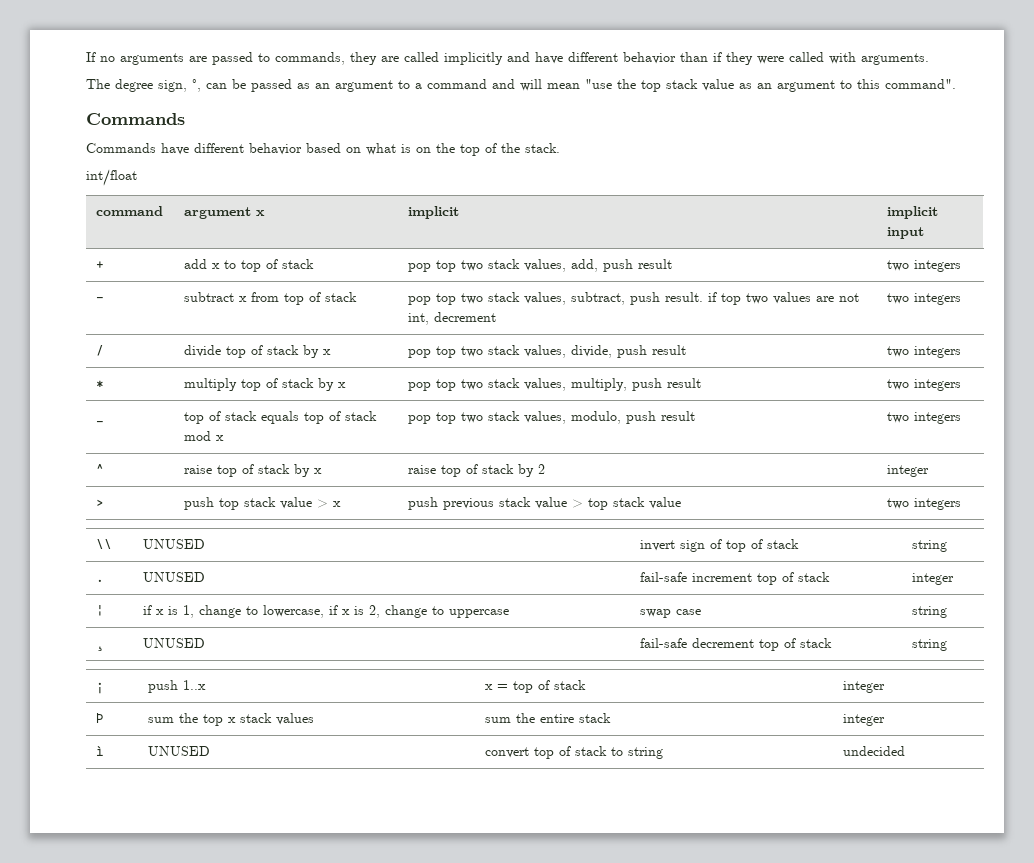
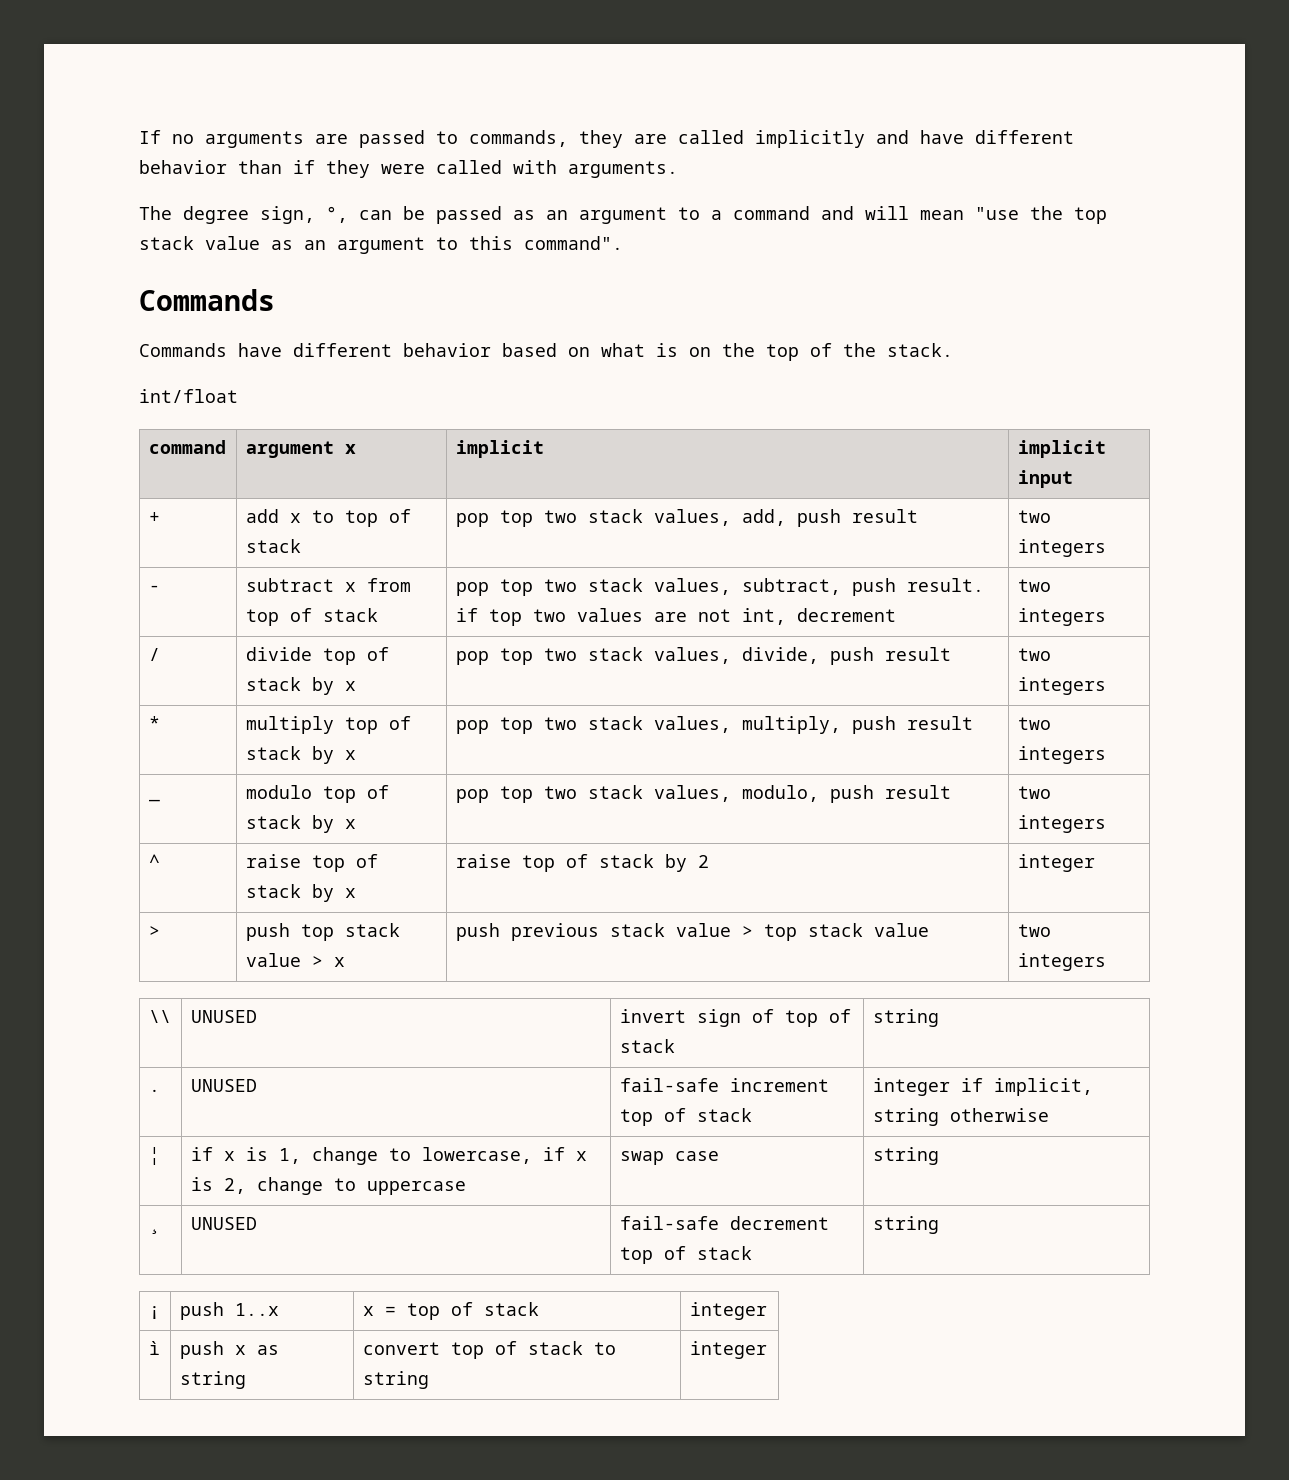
[184,411,378,424] [184,431,212,441] top of stack equals top of stack mod -> [245,785,389,803] [245,815,334,833] modulo top of stack by
(955, 579) none -> [960,1078,1093,1096] [872,1108,1049,1126] if implicit, string otherwise
[96,713,105,723] [148,713,315,726] [485,713,612,723] [843,714,886,726] [96,746,105,756] [148,746,211,756] Þ | sum the top x stack values | sum the entire stack | integer // ì | UNUSED -> [148,1341,160,1355] [179,1341,279,1359] [179,1371,246,1389] ì | push x as string
[843,746,906,756] undecided -> [689,1341,767,1359] integer

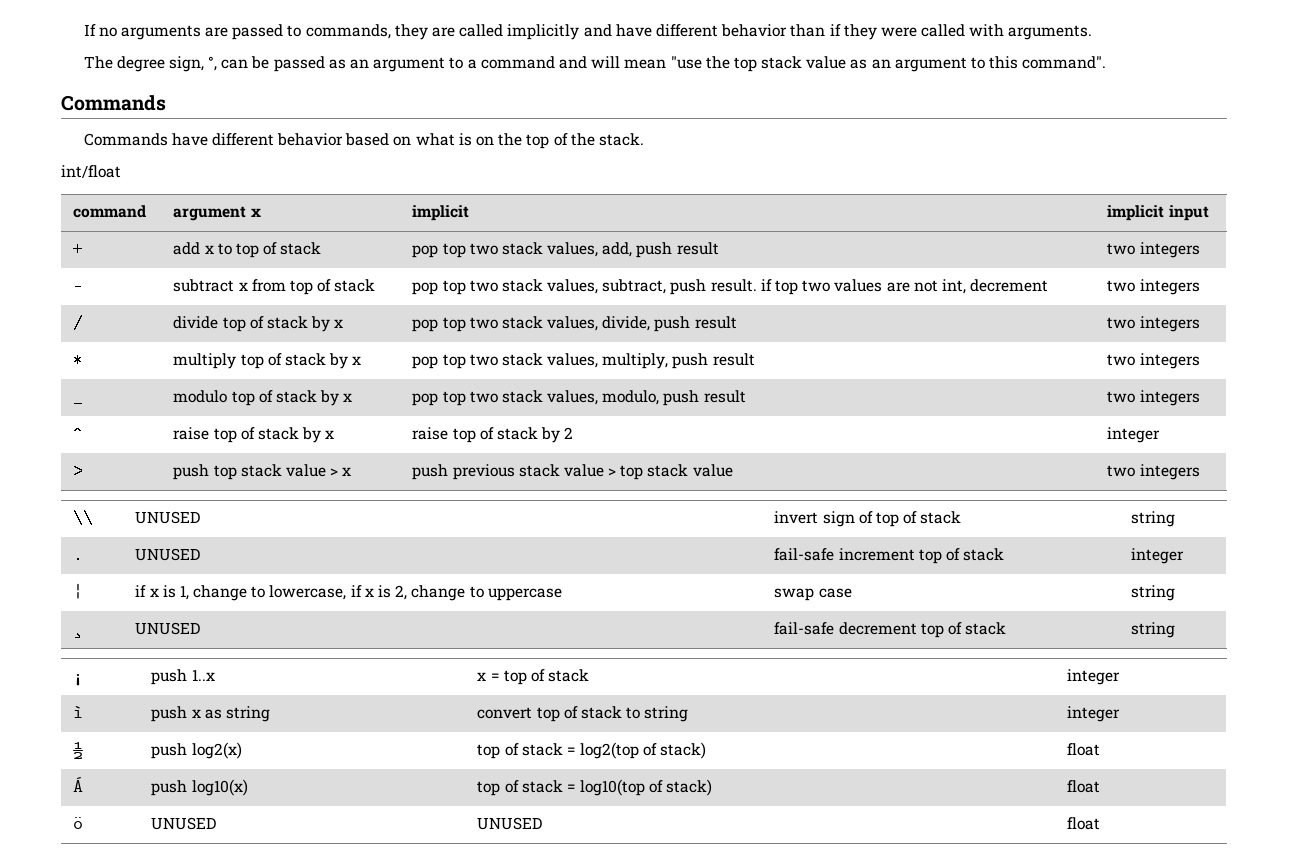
[960,1078,1093,1096] [872,1108,1049,1126] if implicit, string otherwise -> (1185, 556) none
(767, 1350) none -> [72,742,85,759] [151,742,242,759] [477,742,707,759] [1067,743,1101,756] [73,777,84,792] [151,779,248,796] [477,779,713,796] [1067,780,1101,793] [73,817,84,829] [151,817,217,830] [477,817,543,830] [1067,817,1101,830] // ½ | push log2(x) | top of stack = log2(top of stack) | float // Á | push log10(x) | top of stack = log10(top of stack) | float // ö | UNUSED | UNUSED | float

